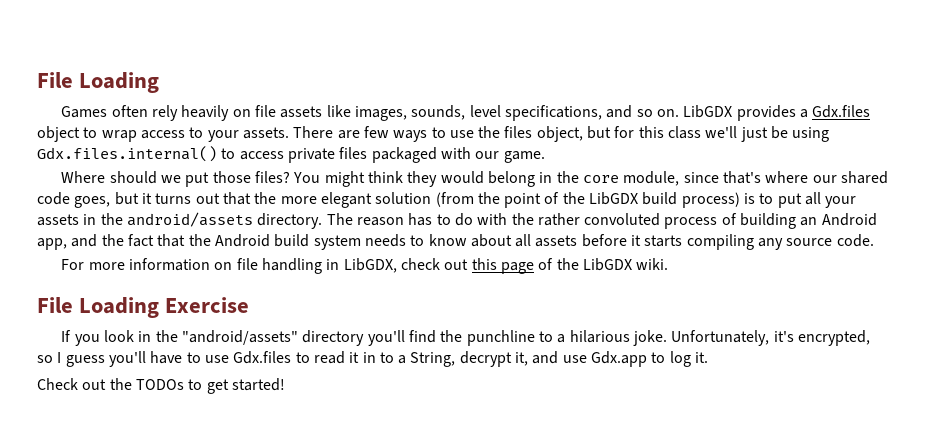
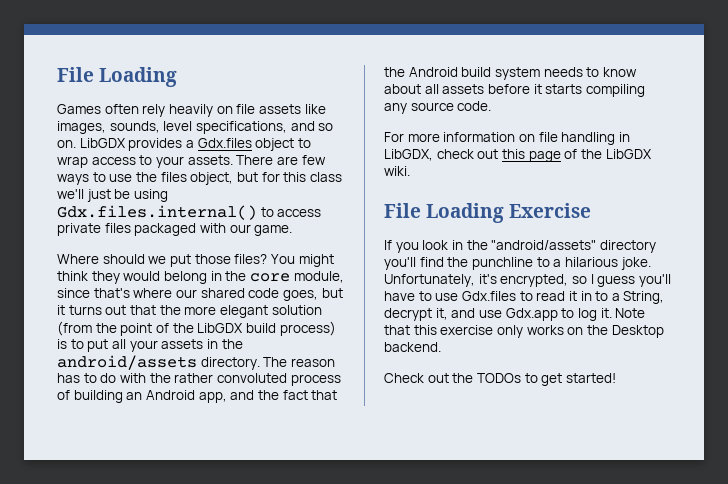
(709, 357) none -> [615,308,646,318] [384,325,664,338] [384,342,441,352] Note that this exercise only works on the Desktop backend.

